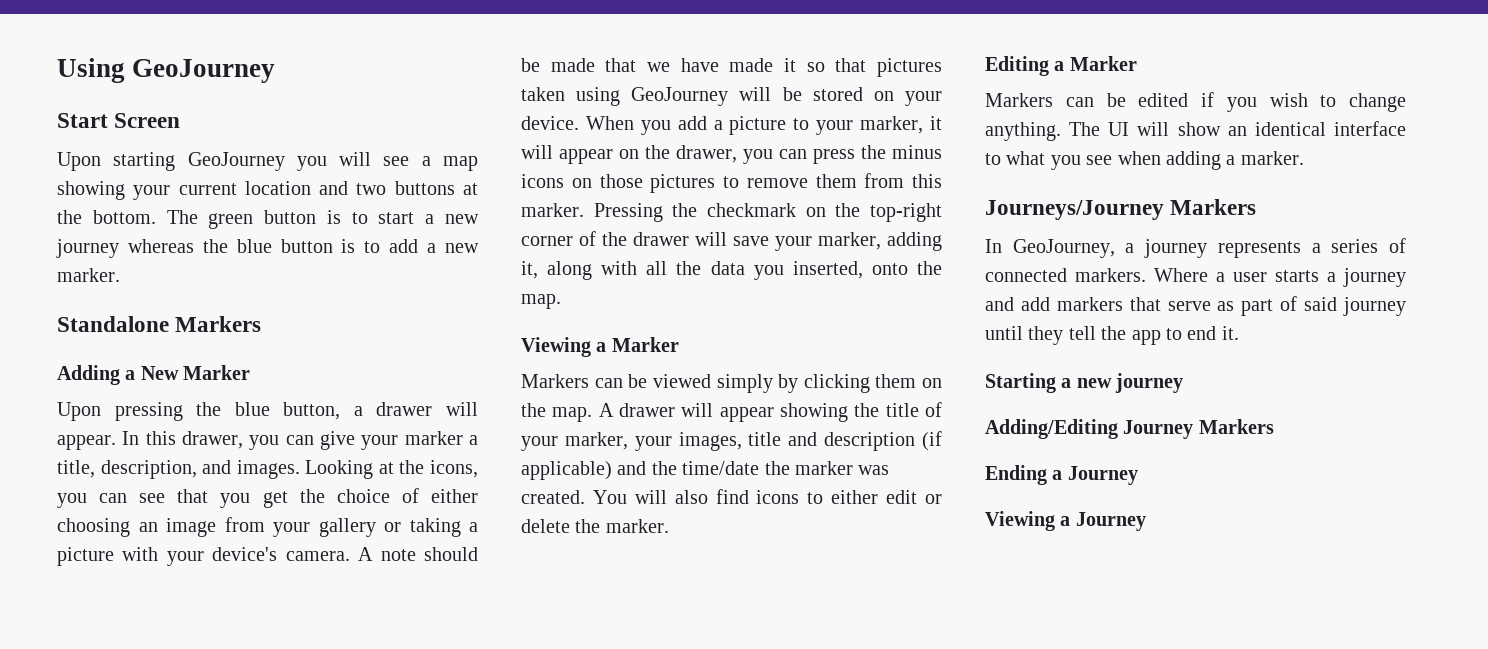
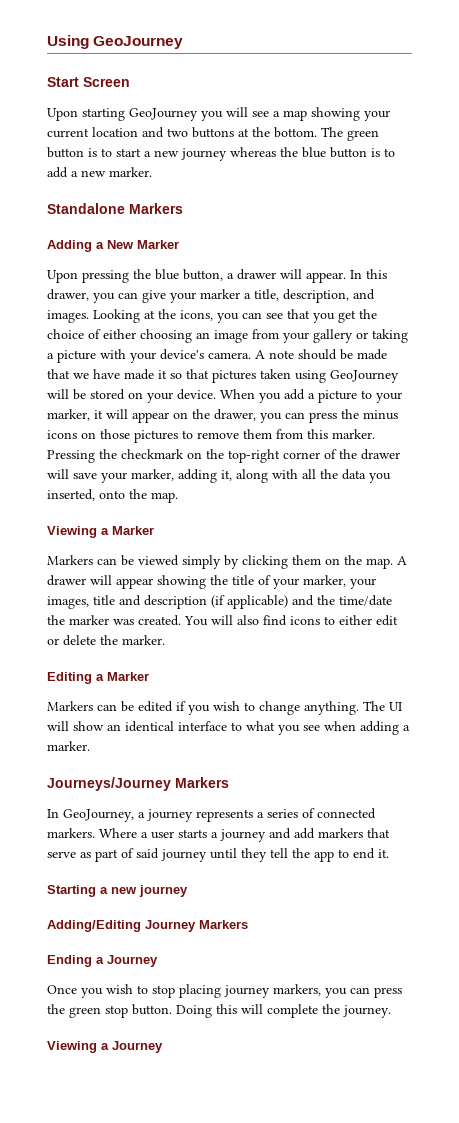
(1138, 475) none -> [47,984,402,998] [47,1004,391,1018] // Once you wish to stop placing journey markers, you can press the green stop button. Doing this will complete the journey.

